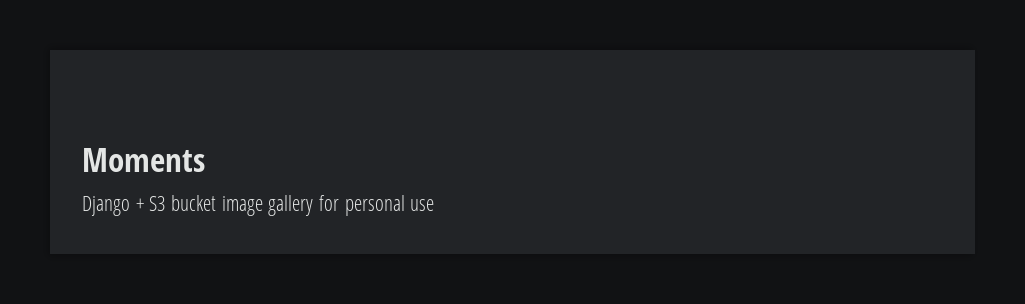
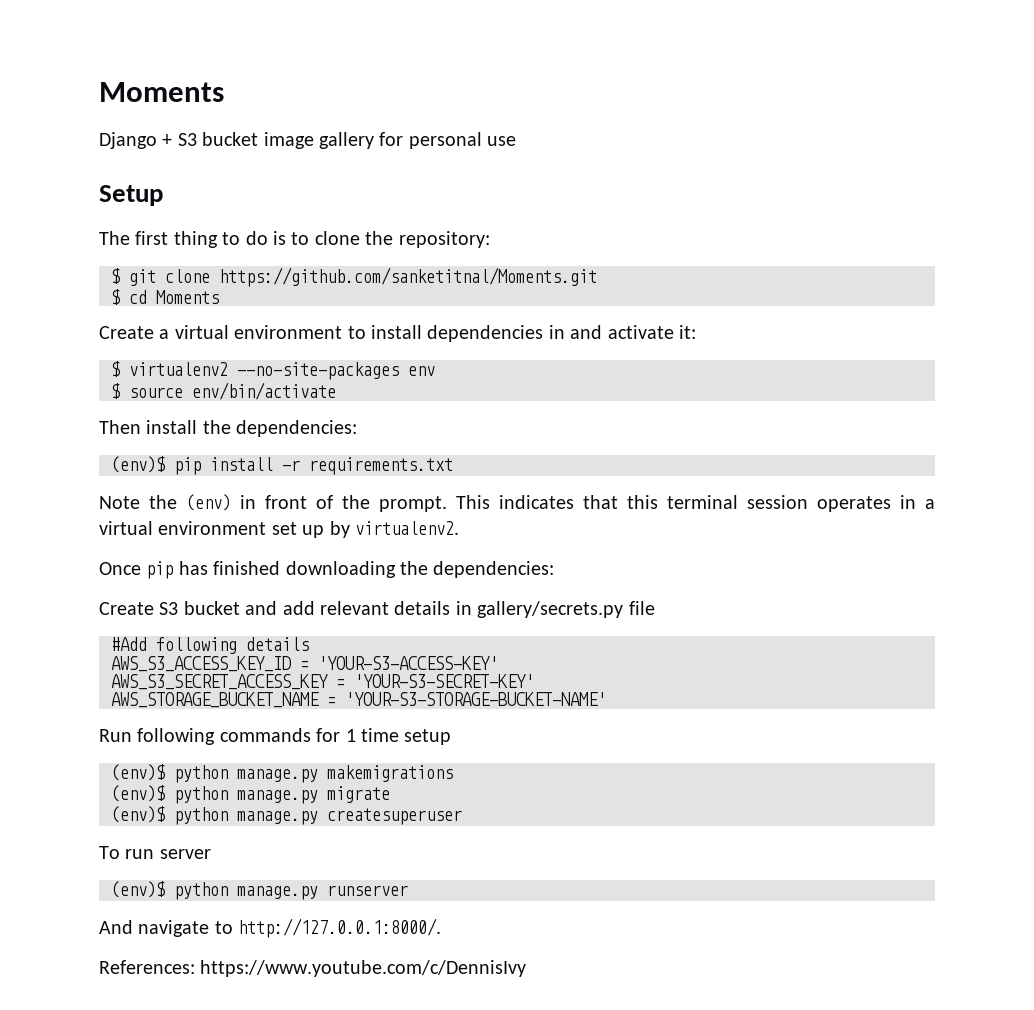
(435, 205) none -> [99,185,163,206] [99,231,490,248] [111,267,597,287] [111,289,219,305] [99,325,696,342] [111,361,435,380] [111,382,336,400] [99,420,358,437] [111,456,453,475] [99,494,935,512] [99,521,459,538] [99,561,555,579] [99,601,655,618] [111,637,309,654] [111,656,498,672] [111,674,534,690] [111,692,606,708] [99,728,452,745] [111,764,453,783] [111,785,390,804] [111,806,462,825] [99,846,211,859] [111,881,408,900] [99,918,442,938] [99,960,527,977] // Setup // The first thing to do is to clone the repository: // $ git clone https://github.com/sanketitnal/Moments.git // $ cd Moments // Create a virtual environment to install dependencies in and activate it: // $ virtualenv2 --no-site-packages env // $ source env/bin/activate // Then install the dependencies: // (env)$ pip install -r requirements.txt // Note the (env) in front of the prompt. This indicates that this terminal session operates in a virtual environment set up by virtualenv2. // Once pip has finished downloading the dependencies: // Create S3 bucket and add relevant details in gallery/secrets.py file // #Add following details // AWS_S3_ACCESS_KEY_ID = 'YOUR-S3-ACCESS-KEY' // AWS_S3_SECRET_ACCESS_KEY = 'YOUR-S3-SECRET-KEY' // AWS_STORAGE_BUCKET_NAME = 'YOUR-S3-STORAGE-BUCKET-NAME' // Run following commands for 1 time setup // (env)$ python manage.py makemigrations // (env)$ python manage.py migrate // (env)$ python manage.py createsuperuser // To run server // (env)$ python manage.py runserver // And navigate to http://127.0.0.1:8000/. // References: https://www.youtube.com/c/DennisIvy

